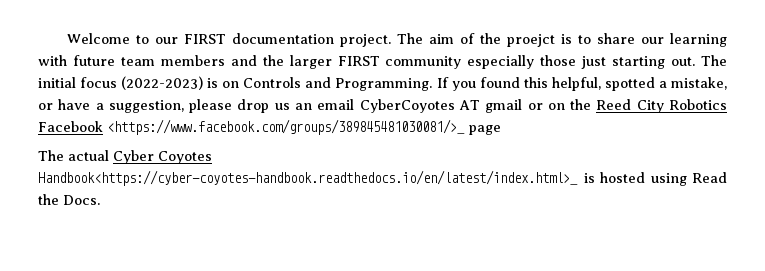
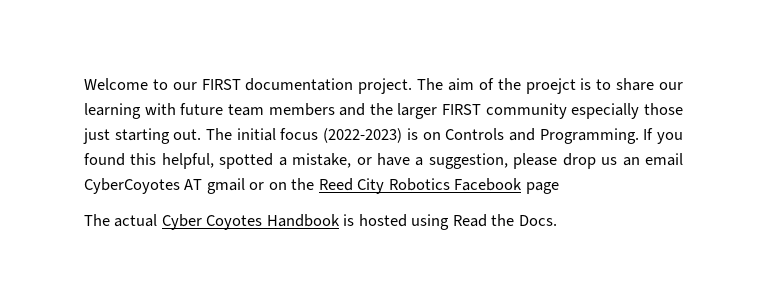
[107,119,465,135] <https://www.facebook.com/groups/389845481030081/>_ -> (523, 184) none
[38,170,578,186] Handbook<https://cyber-coyotes-handbook.readthedocs.io/en/latest/index.html>_ -> [266,214,340,227] Handbook

